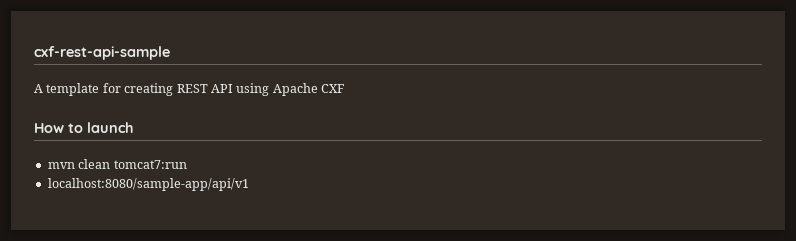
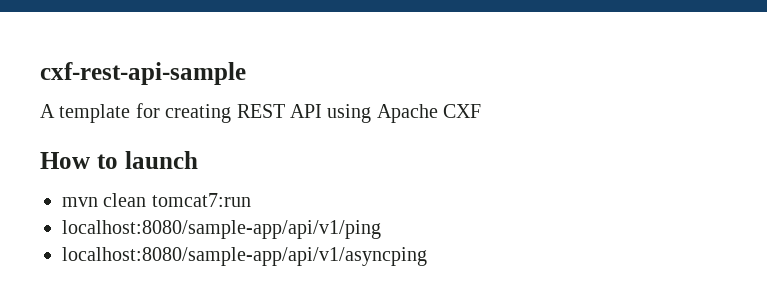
[47,178,249,191] localhost:8080/sample-app/api/v1 -> [62,220,381,239] [62,247,427,266] localhost:8080/sample-app/api/v1/ping // localhost:8080/sample-app/api/v1/asyncping

